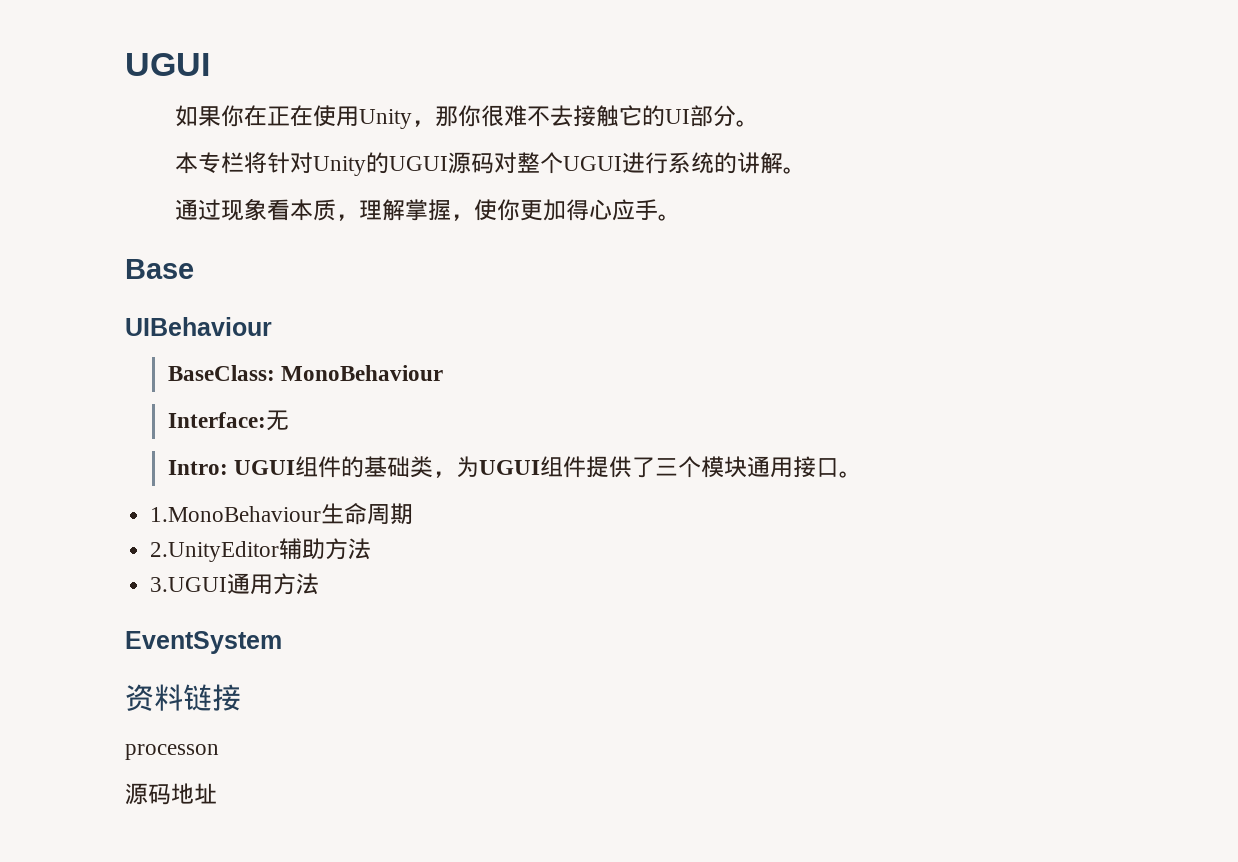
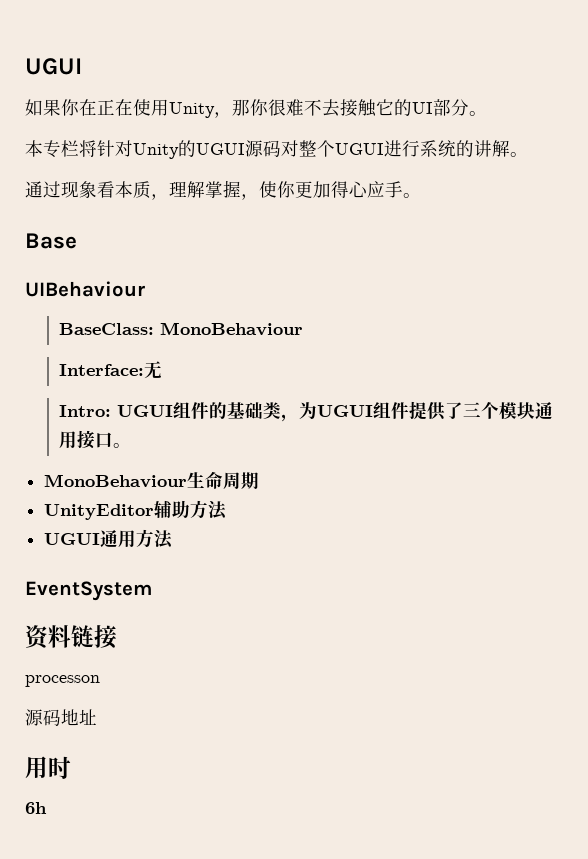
[150,506,322,522] 1.MonoBehaviour -> [44,474,188,488] MonoBehaviour
[150,541,280,562] 2.UnityEditor -> [44,504,155,520] UnityEditor
[150,577,228,592] 3.UGUI -> [44,533,101,545] UGUI
(217, 793) none -> [25,756,71,779] [25,802,47,814] // 用时 // 6h

